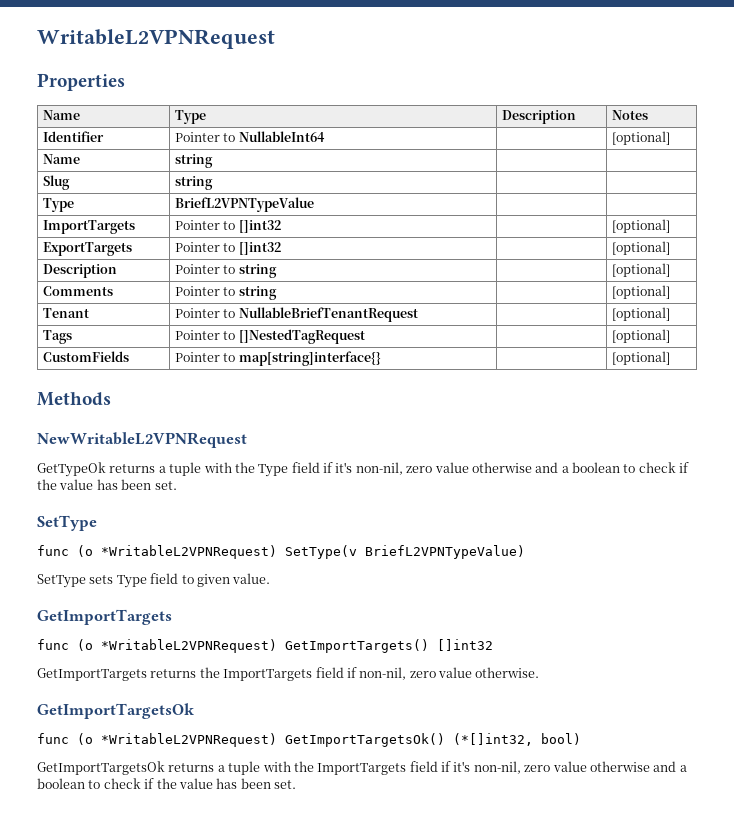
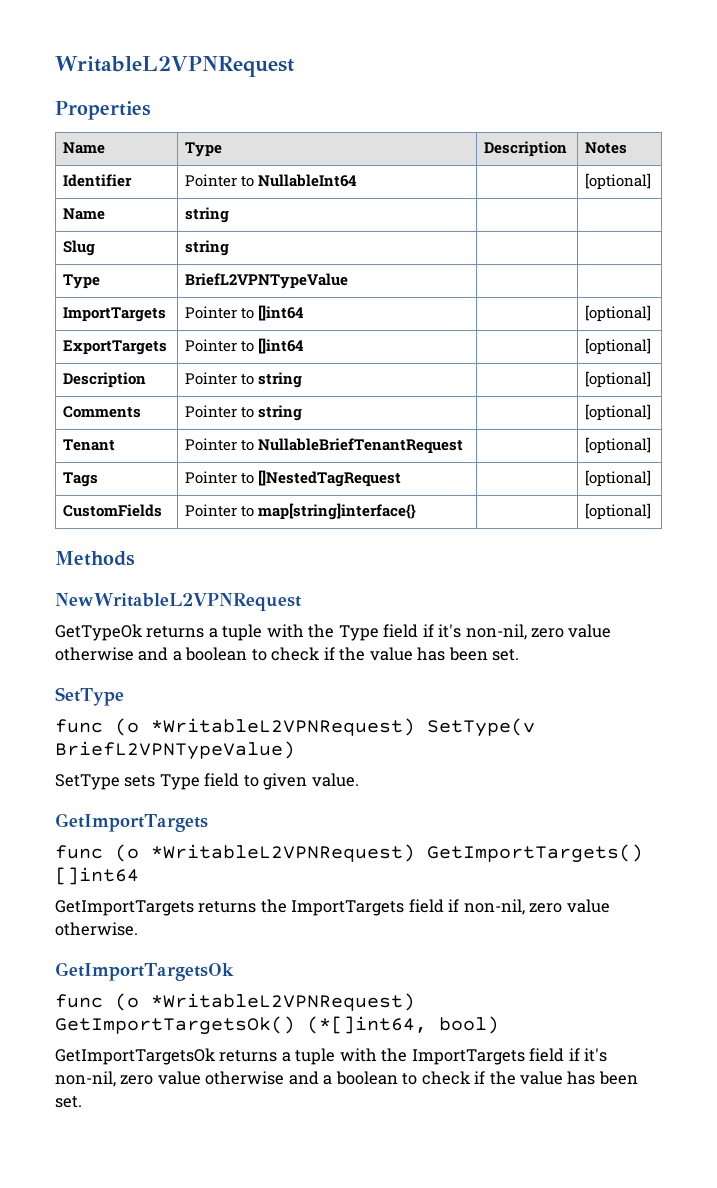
[238,220,281,233] []int32 -> [258,305,305,321] []int64
[238,242,281,255] []int32 -> [258,338,305,354] []int64
[437,639,493,651] []int32 -> [55,867,139,885] []int64
[453,733,533,746] (*[]int32, -> [307,1016,427,1034] (*[]int64,

